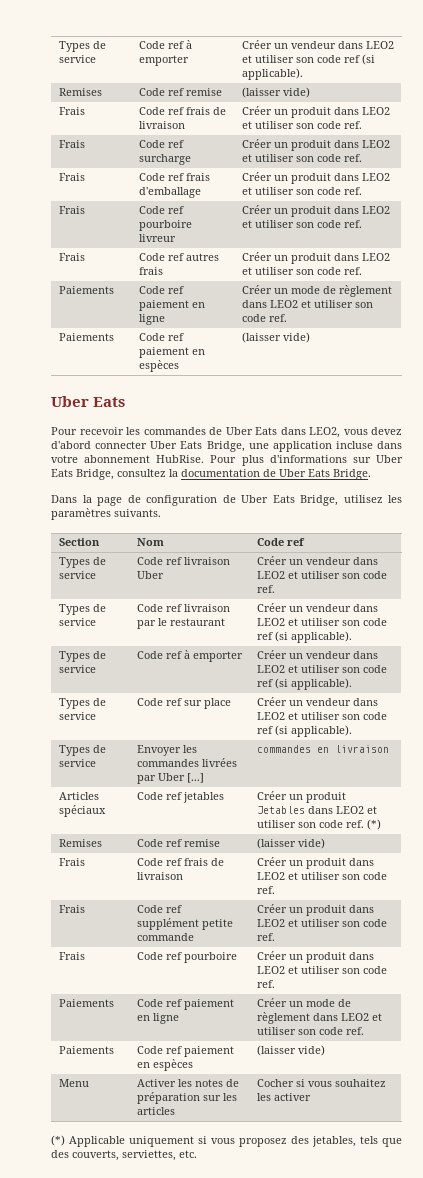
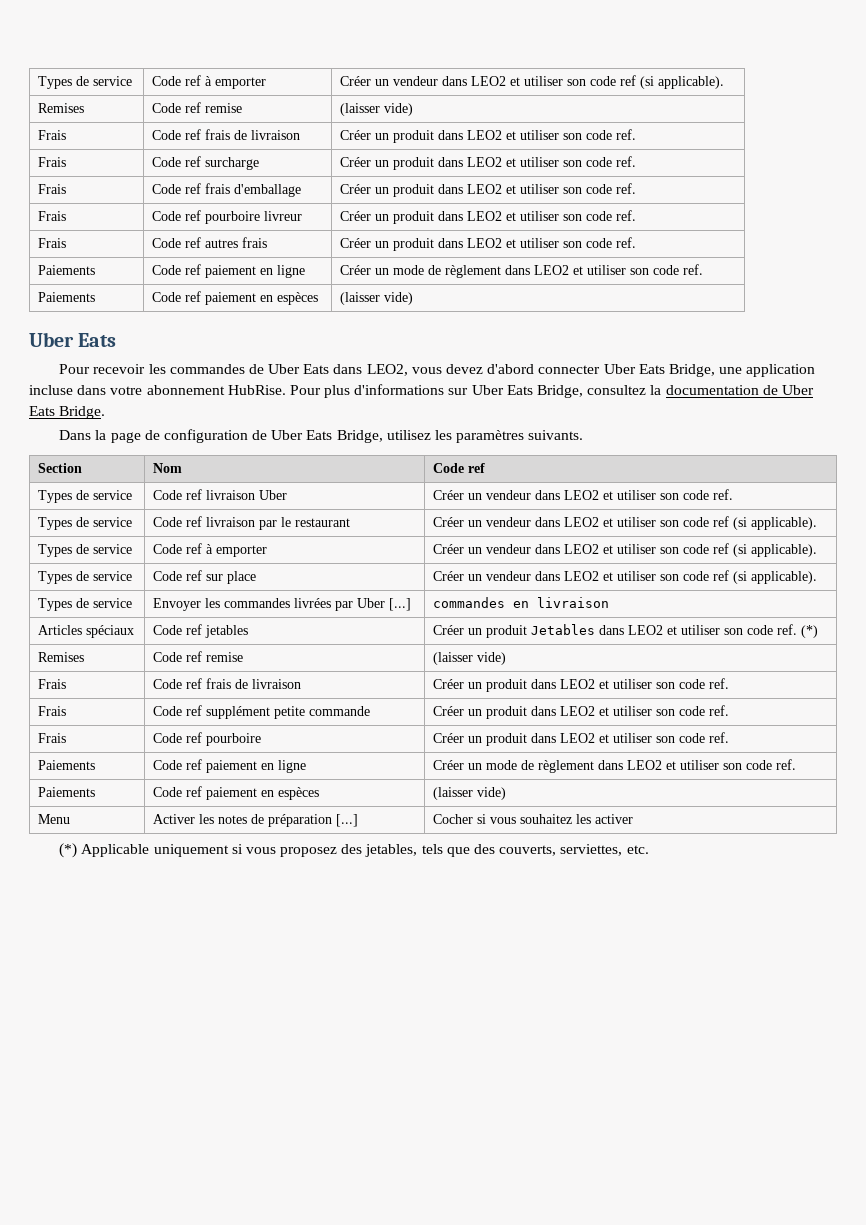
[202,1093,237,1101] [136,1107,175,1115] sur les articles -> [335,814,358,827] [...]

